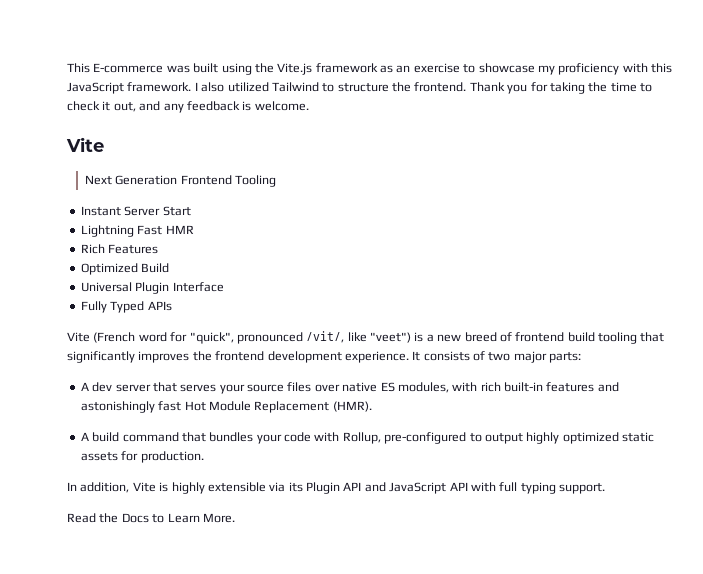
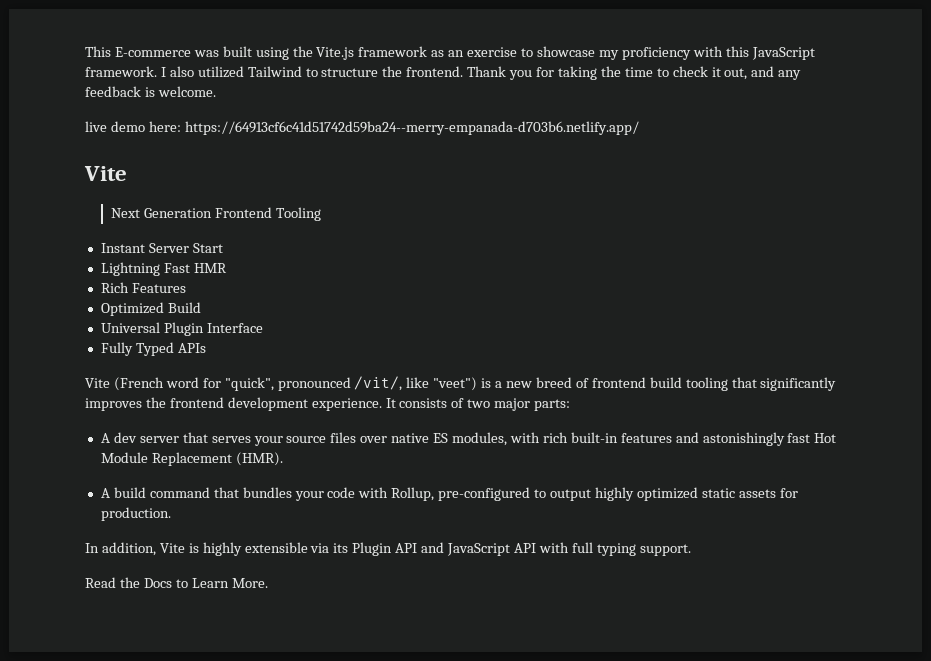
(309, 106) none -> [85,121,639,135] // live demo here: https://64913cf6c41d51742d59ba24--merry-empanada-d703b6.netlify.app/

